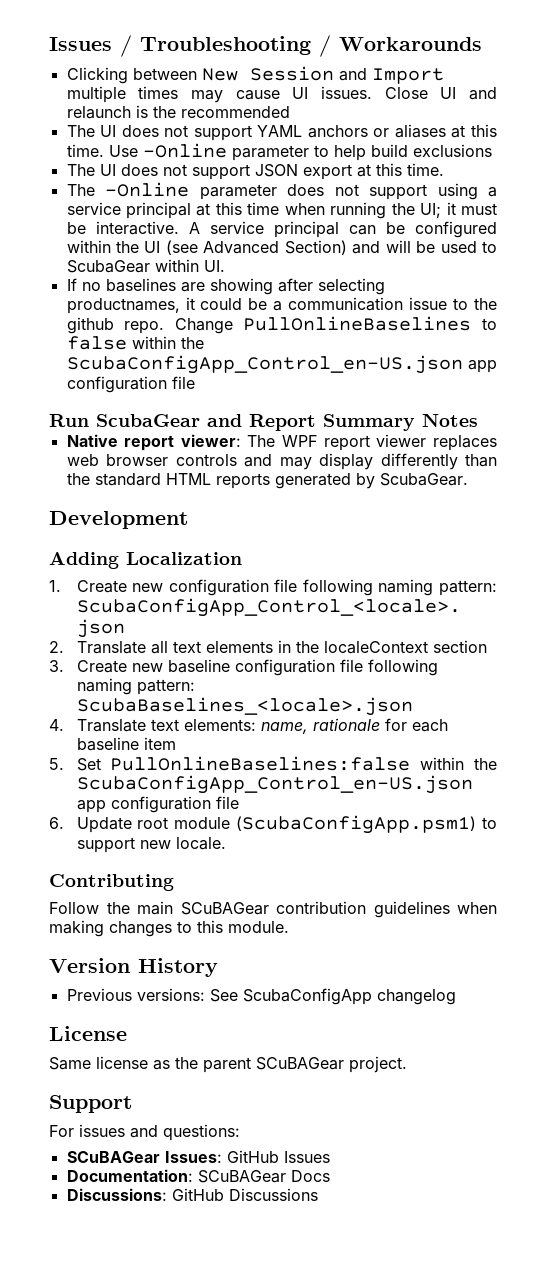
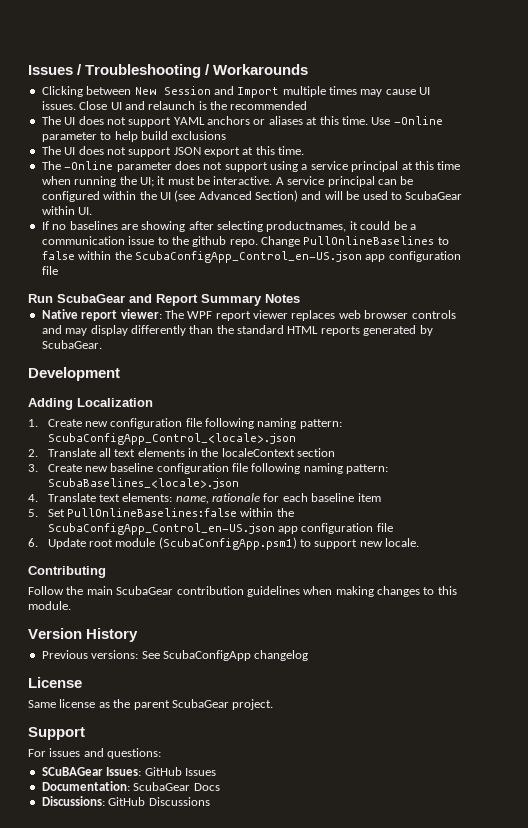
[180,902,269,915] SCuBAGear -> [116,586,174,595] ScubaGear
[256,1057,344,1070] SCuBAGear -> [171,699,229,708] ScubaGear
[197,1170,286,1183] SCuBAGear -> [133,782,191,791] ScubaGear

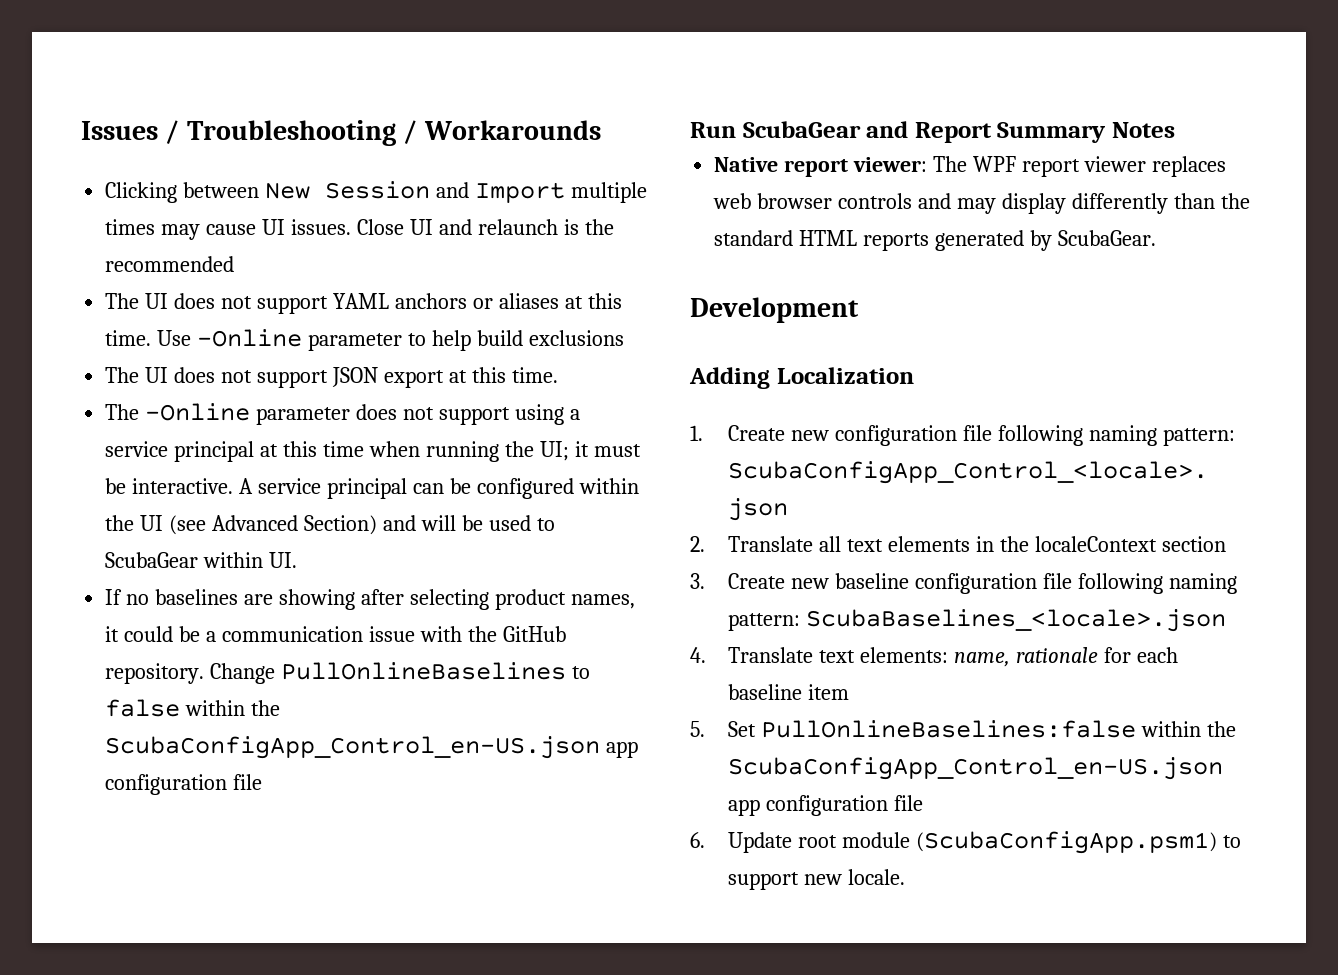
[266,221,347,232] productnames, -> [494,589,635,610] product names,
[157,236,258,247] to the github repo. -> [419,626,566,642] [105,663,205,684] with the GitHub repository.
[28,566,106,578] [28,586,457,597] [28,601,71,610] [28,628,139,642] [41,650,309,661] [28,677,82,688] [28,699,274,710] [28,727,85,740] [28,748,162,759] [41,767,216,776] [41,781,220,791] [41,796,210,806] // Contributing // Follow the main ScubaGear contribution guidelines when making changes to this module. // Version History // Previous versions: See ScubaConfigApp changelog // License // Same license as the parent ScubaGear project. // Support // For issues and questions: // SCuBAGear Issues: GitHub Issues // Documentation: ScubaGear Docs // Discussions: GitHub Discussions -> (906, 877) none

